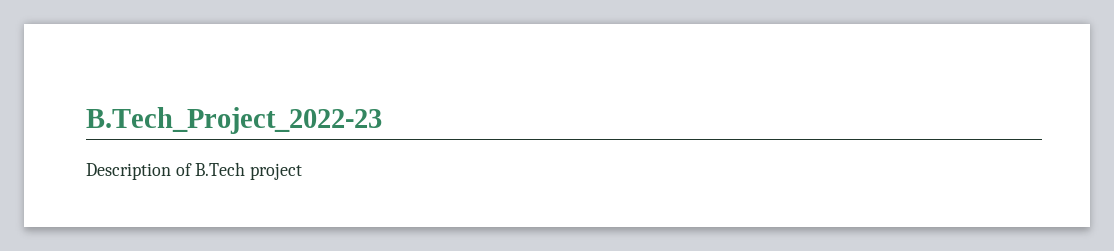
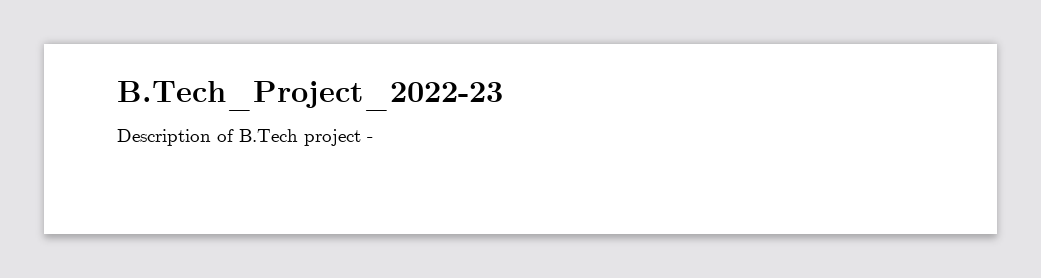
(303, 171) none -> [367,137,373,142] -

